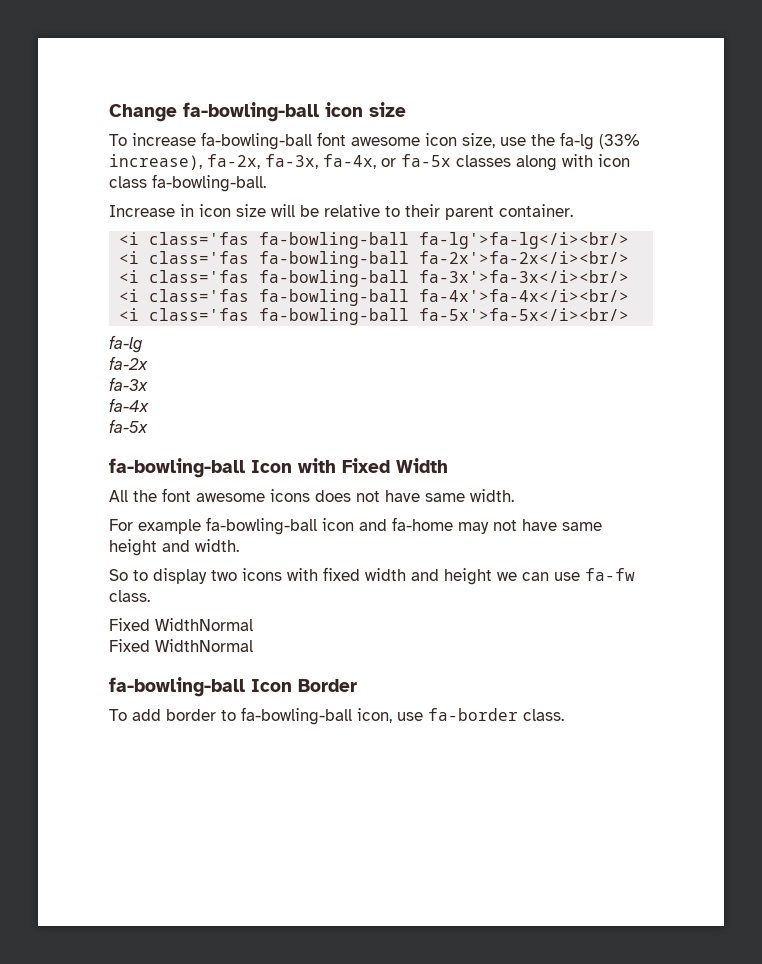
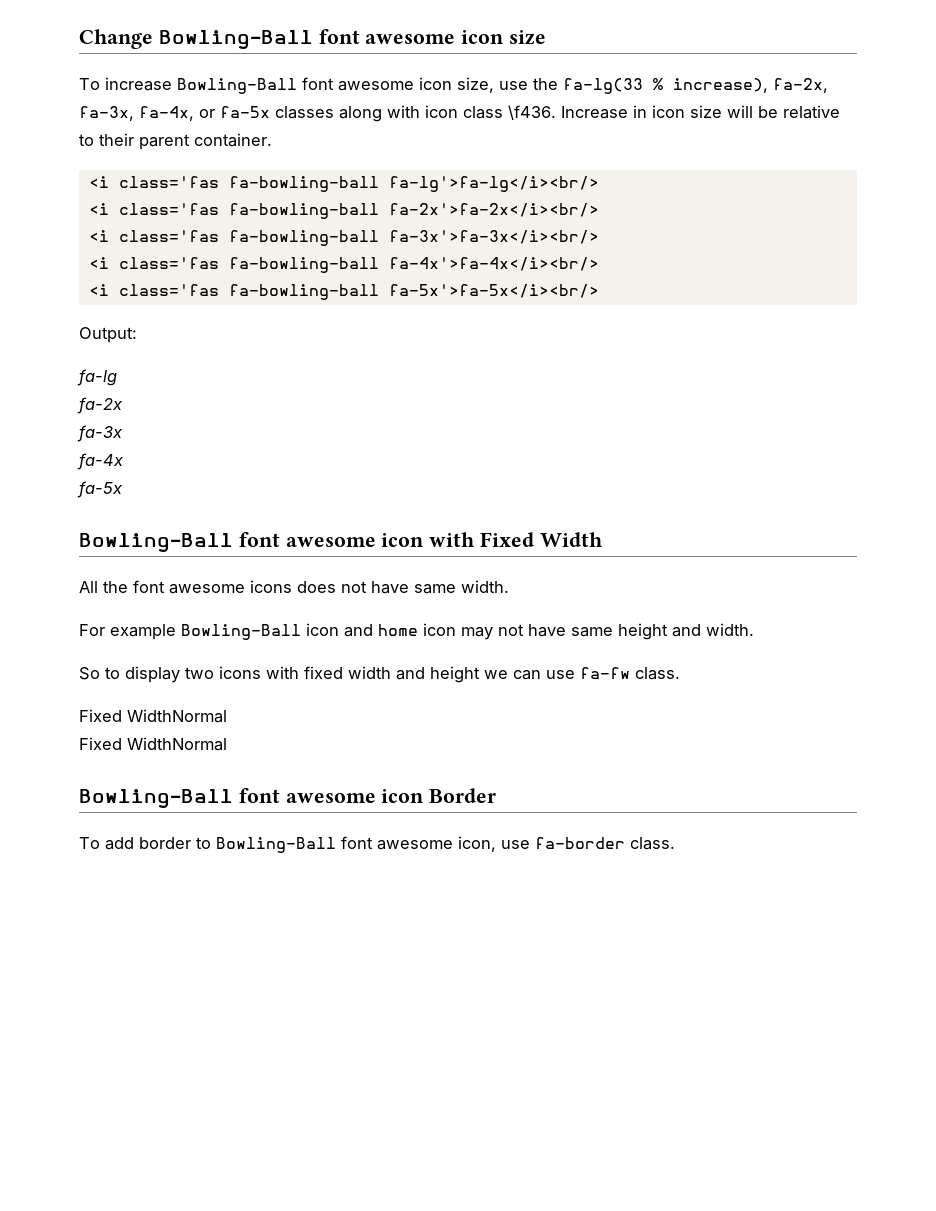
[183,102,319,122] fa-bowling-ball -> [158,29,456,49] Bowling-Ball font awesome
[201,132,312,150] fa-bowling-ball -> [177,78,297,94] Bowling-Ball
[560,132,640,150] fa-lg (33% -> [563,78,663,94] fa-lg(33 %
[152,174,266,192] fa-bowling-ball. // -> [508,105,556,120] \f436.
(630, 314) none -> [79,327,137,343] // Output:
[109,458,292,478] fa-bowling-ball Icon -> [79,532,425,552] Bowling-Ball font awesome icon
[206,517,317,535] fa-bowling-ball -> [181,624,301,640] Bowling-Ball
[392,517,453,531] fa-home -> [378,623,456,636] home icon
[109,677,292,697] fa-bowling-ball Icon -> [79,788,425,808] Bowling-Ball font awesome icon
[241,707,352,725] fa-bowling-ball -> [216,836,453,853] Bowling-Ball font awesome

